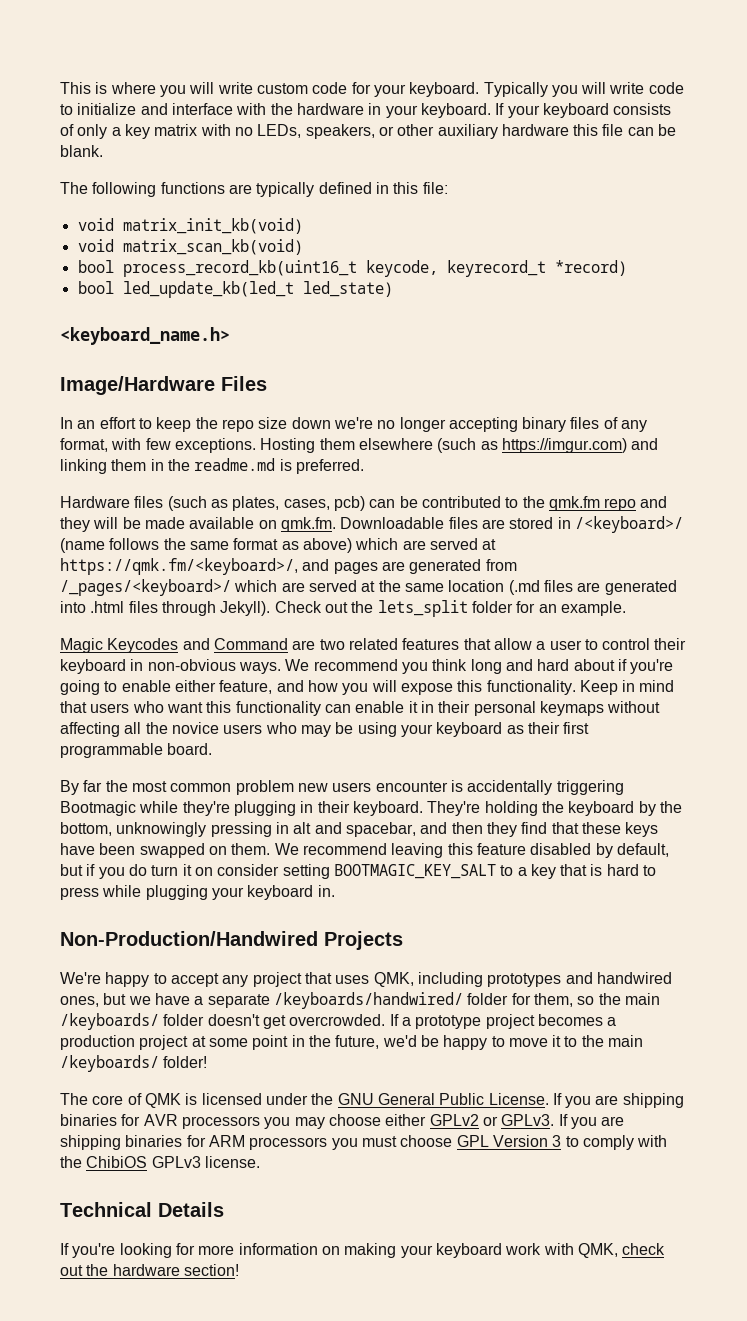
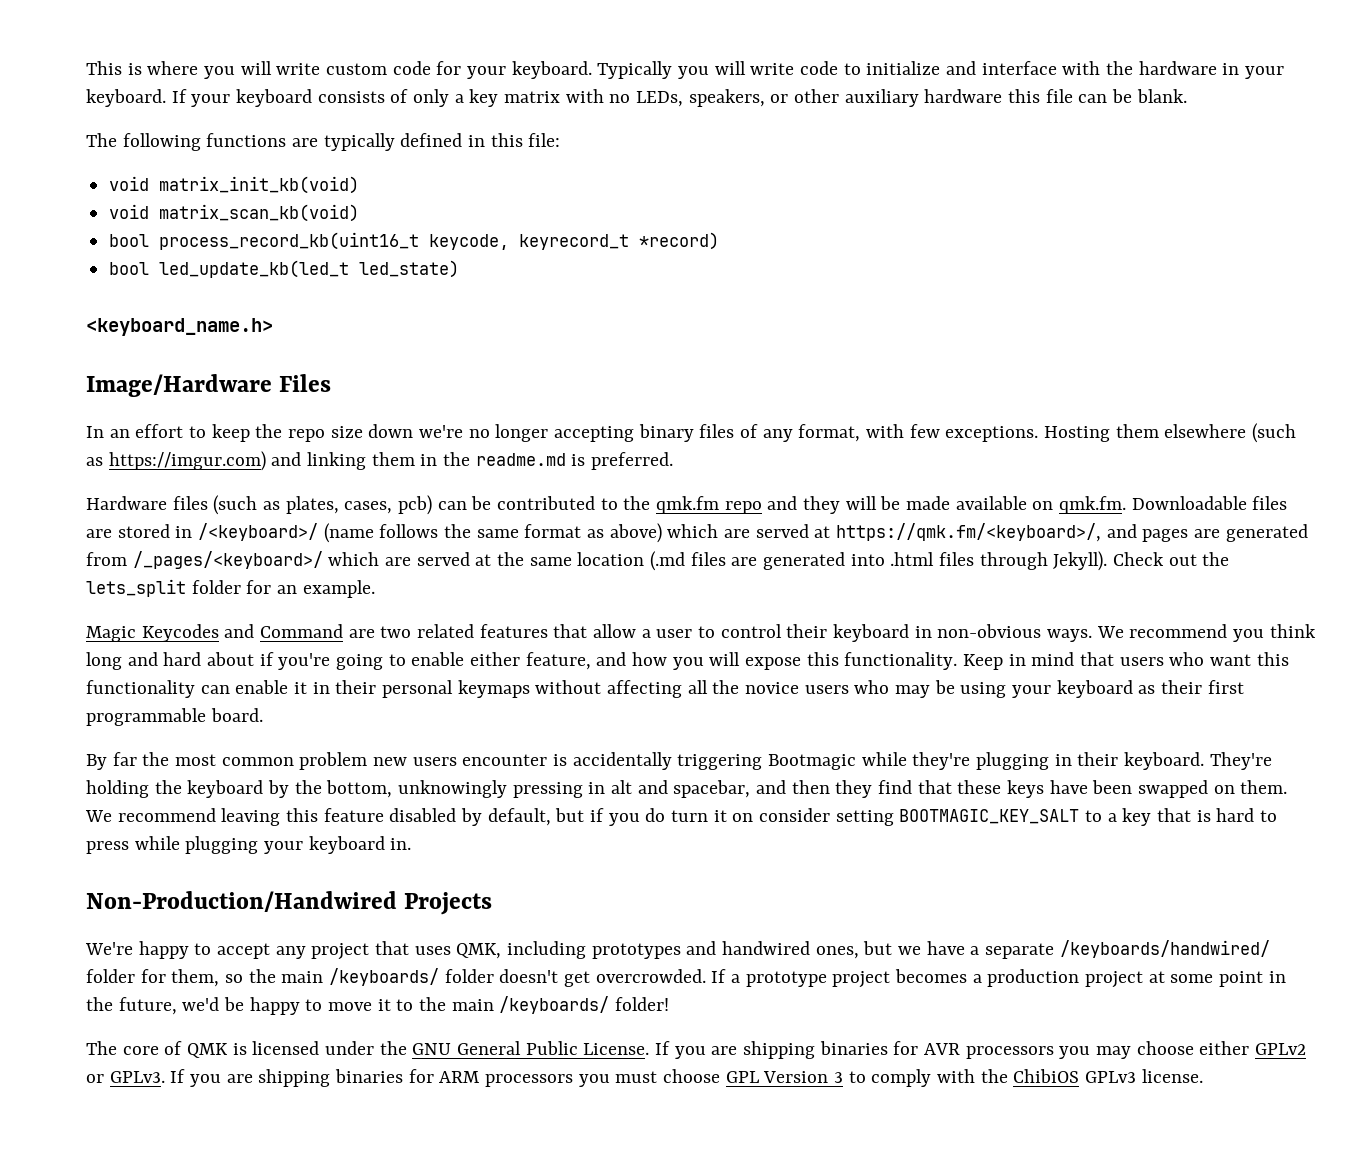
[60,1202,224,1217] [60,1243,666,1258] [60,1264,239,1276] // Technical Details // If you're looking for more information on making your keyboard work with QMK, check out the hardware section! -> (1203, 1076) none

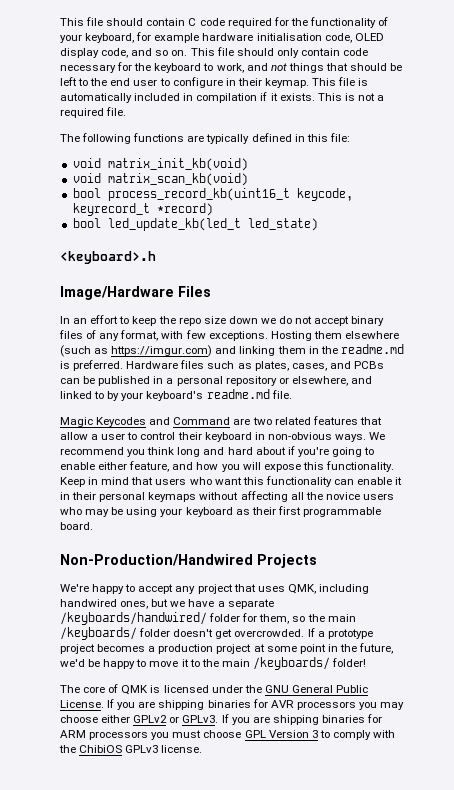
[86,61,1285,79] [86,89,1187,107] This is where you will write custom code for your keyboard. Typically you will write code to initialize and interface with the hardware in your keyboard. If your keyboard consists of only a key matrix with no LEDs, speakers, or other auxiliary hardware this file can be blank. -> [60,17,389,28] [60,32,384,43] [60,47,369,58] [60,62,403,73] [60,77,369,88] [60,92,385,103] [60,107,127,118] This file should contain C code required for the functionality of your keyboard, for example hardware initialisation code, OLED display code, and so on. This file should only contain code necessary for the keyboard to work, and not things that should be left to the end user to configure in their keymap. This file is automatically included in compilation if it exists. This is not a required file.
[86,318,273,336] <keyboard_name.h> -> [60,251,156,264] <keyboard>.h
[419,424,635,442] we're no longer accepting -> [260,316,350,326] we do not accept
(674, 461) // -> (124, 365) none
[213,495,258,515] (such -> [207,361,235,369] such
[398,495,1288,515] [86,523,1308,543] [86,551,1230,571] [86,579,375,598] pcb) can be contributed to the qmk.fm repo and they will be made available on qmk.fm. Downloadable files are stored in /<keyboard>/ (name follows the same format as above) which are served at https://qmk.fm/<keyboard>/, and pages are generated from /_pages/<keyboard>/ which are served at the same location (.md files are generated into .html files through Jekyll). Check out the lets_split folder for an example. -> [329,361,384,369] [60,376,372,386] [60,389,292,401] and PCBs can be published in a personal repository or elsewhere, and linked to by your keyboard's readme.md file.
[86,752,1272,770] [86,780,1288,798] [85,808,1278,826] [86,836,412,854] // By far the most common problem new users encounter is accidentally triggering Bootmagic while they're plugging in their keyboard. They're holding the keyboard by the bottom, unknowingly pressing in alt and spacebar, and then they find that these keys have been swapped on them. We recommend leaving this feature disabled by default, but if you do turn it on consider setting BOOTMAGIC_KEY_SALT to a key that is hard to press while plugging your keyboard in. -> (93, 526) none
[591,941,717,959] prototypes and -> (369, 589) none

